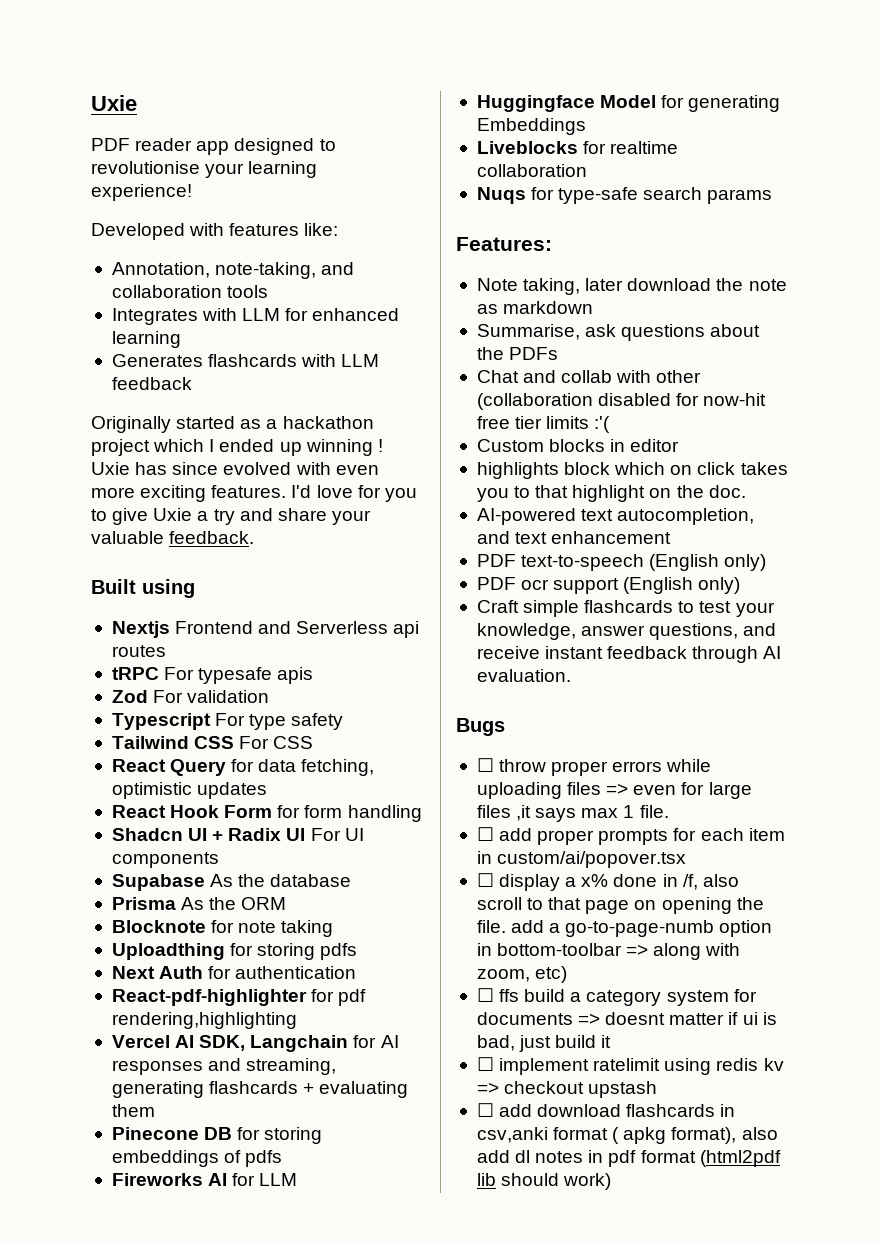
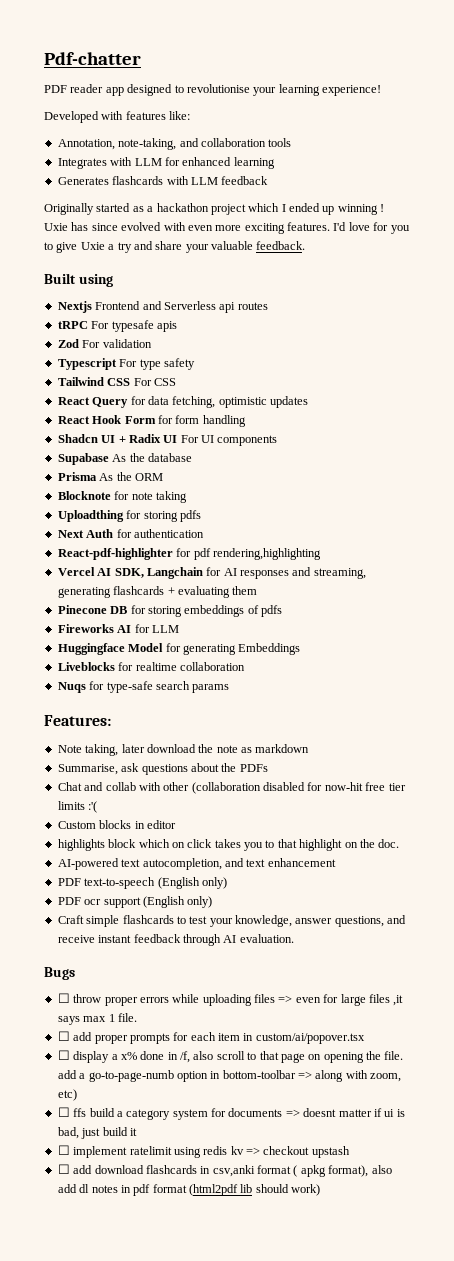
[91,95,137,111] Uxie -> [44,52,141,65] Pdf-chatter

